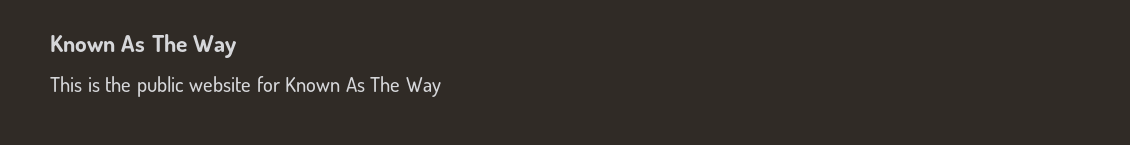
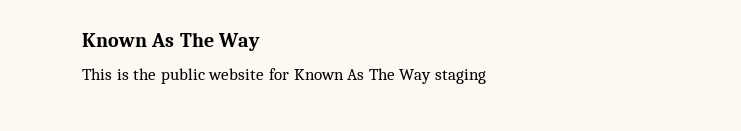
(441, 87) none -> [434,69,486,84] staging

